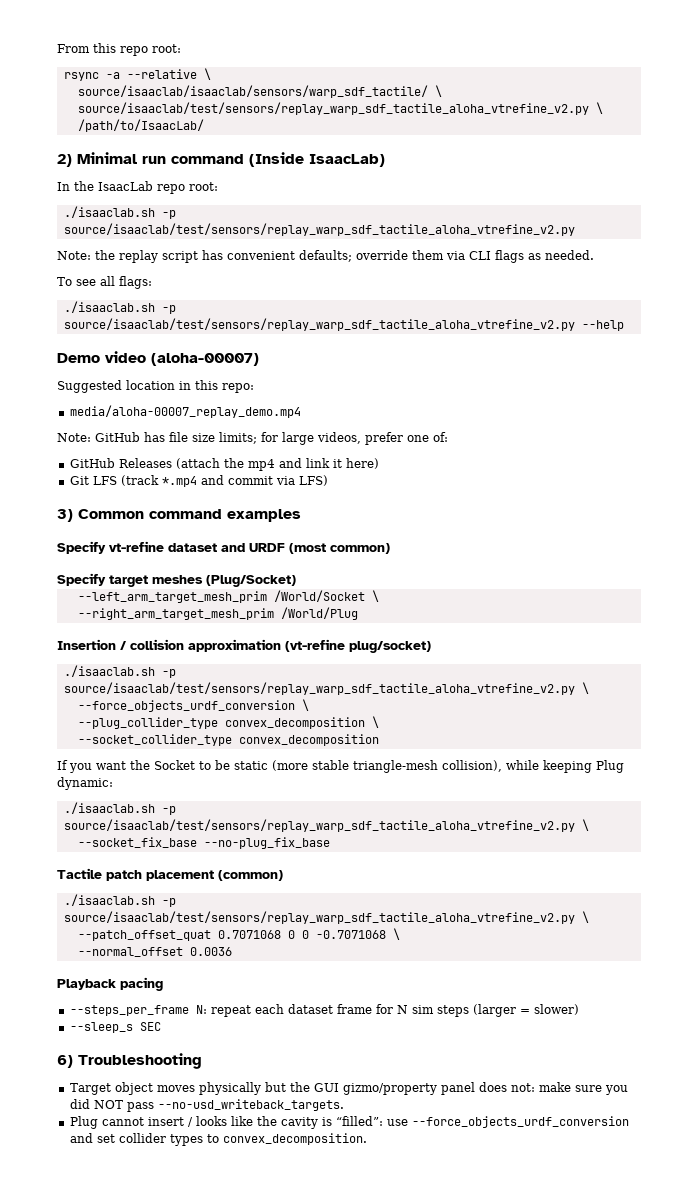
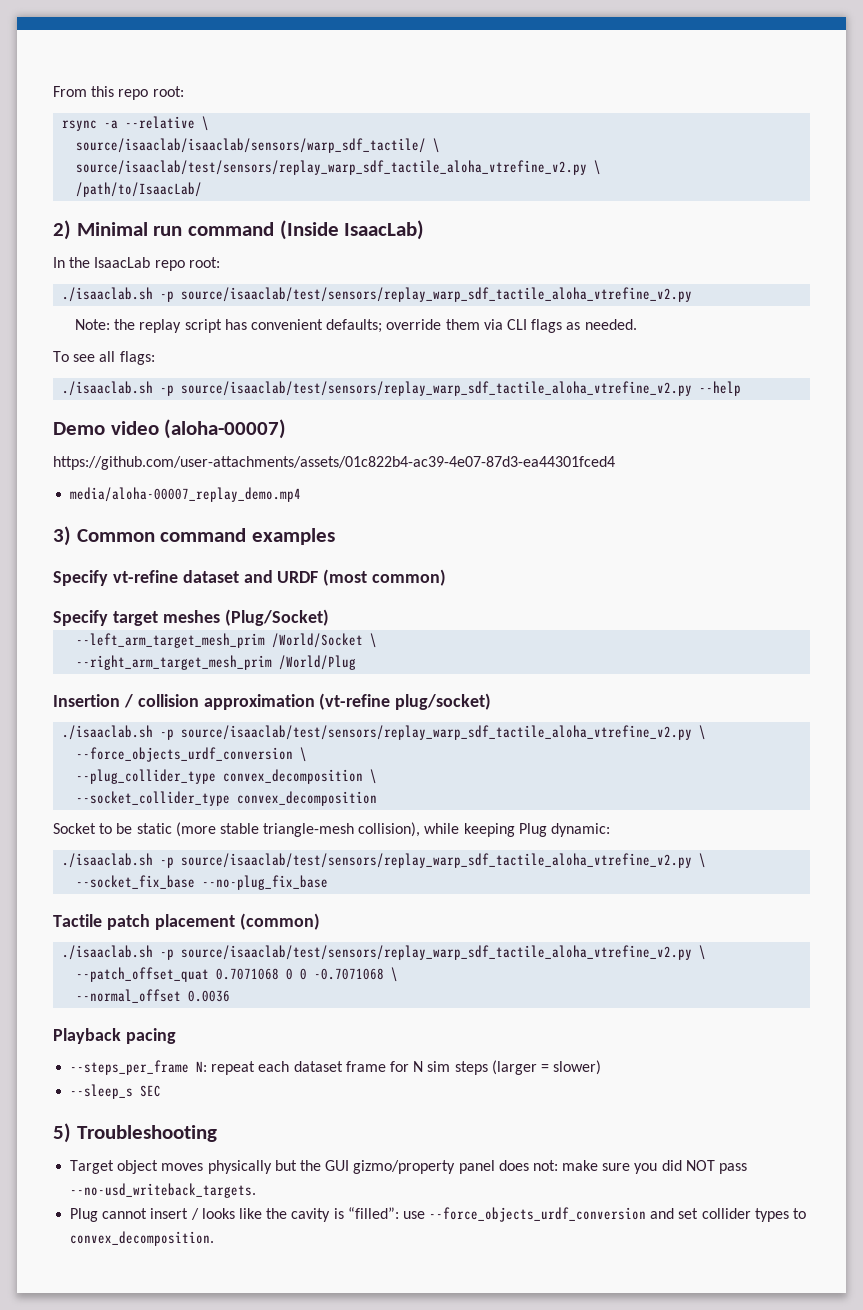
[57,380,254,393] [69,405,301,418] [57,432,448,445] [69,458,379,471] [69,475,328,487] Suggested location in this repo: // media/aloha-00007_replay_demo.mp4 // Note: GitHub has file size limits; for large videos, prefer one of: // GitHub Releases (attach the mp4 and link it here) // Git LFS (track *.mp4 and commit via LFS) -> [53,456,615,470] [70,487,302,502] https://github.com/user-attachments/assets/01c822b4-ac39-4e07-87d3-ea44301fced4 // media/aloha-00007_replay_demo.mp4
[57,760,150,773] If you want the -> (378, 798) none
[57,1055,73,1068] 6) -> [53,1123,71,1143] 5)

